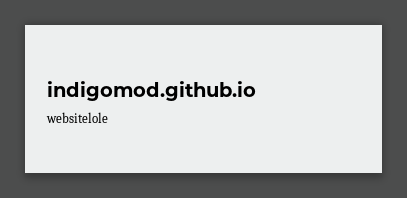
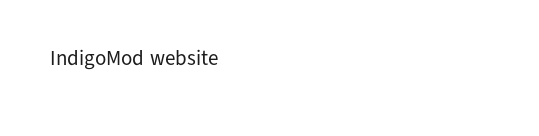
[47,81,256,101] [46,112,108,123] indigomod.github.io // websitelole -> [50,49,218,70] IndigoMod website

